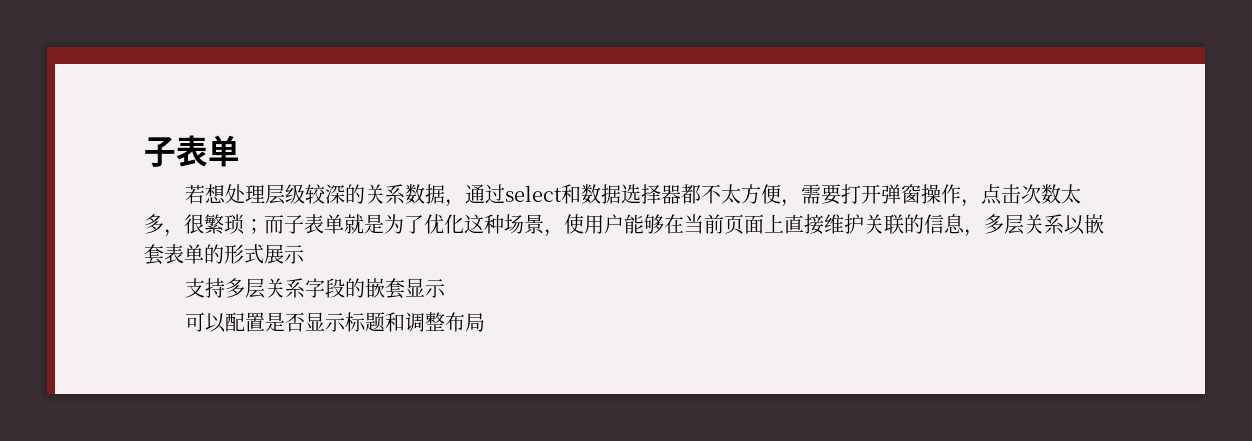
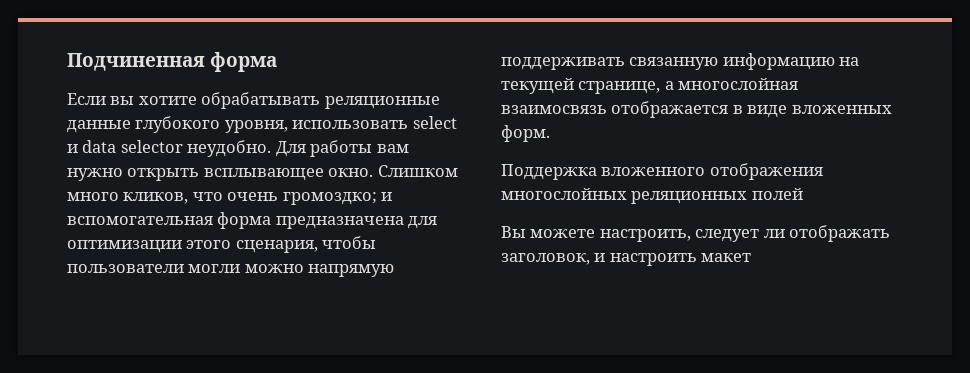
[144,135,240,167] [184,184,1081,207] [144,214,1104,237] [144,244,305,265] [184,278,446,299] [184,312,485,333] 子表单 // 若想处理层级较深的关系数据，通过select和数据选择器都不太方便，需要打开弹窗操作，点击次数太多，很繁琐；而子表单就是为了优化这种场景，使用户能够在当前页面上直接维护关联的信息，多层关系以嵌套表单的形式展示 // 支持多层关系字段的嵌套显示 // 可以配置是否显示标题和调整布局 -> [67,51,278,72] [67,92,440,109] [67,116,457,133] [67,140,409,157] [67,165,458,181] [67,192,393,205] [67,212,438,229] [67,236,377,253] [67,264,395,277] [501,53,860,70] [501,78,799,94] [501,101,892,118] [501,125,550,142] [501,163,823,180] [501,188,803,204] [501,225,891,242] [501,253,752,266] Подчиненная форма // Если вы хотите обрабатывать реляционные данные глубокого уровня, использовать select и data selector неудобно. Для работы вам нужно открыть всплывающее окно. Слишком много кликов, что очень громоздко; и вспомогательная форма предназначена для оптимизации этого сценария, чтобы пользователи могли можно напрямую поддерживать связанную информацию на текущей странице, а многослойная взаимосвязь отображается в виде вложенных форм. // Поддержка вложенного отображения многослойных реляционных полей // Вы можете настроить, следует ли отображать заголовок, и настроить макет

